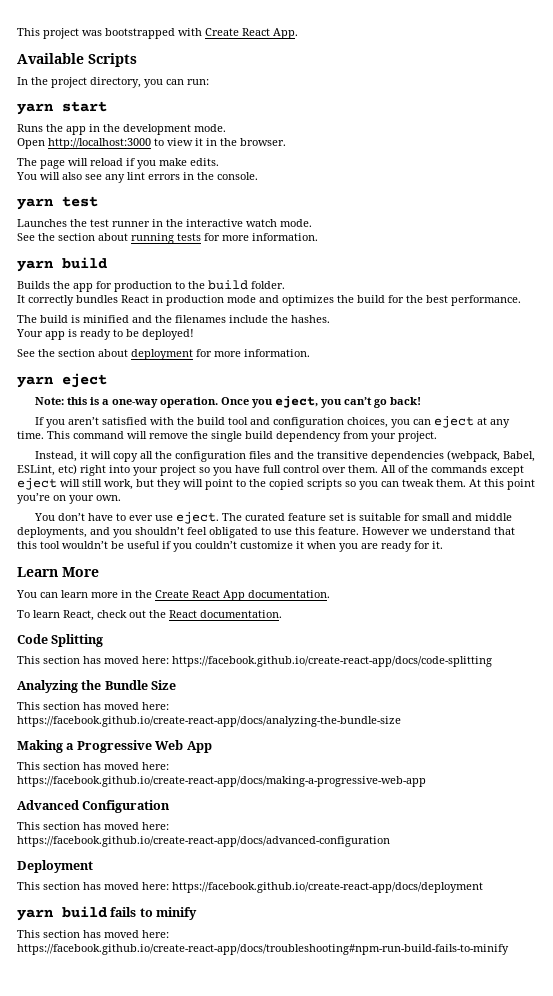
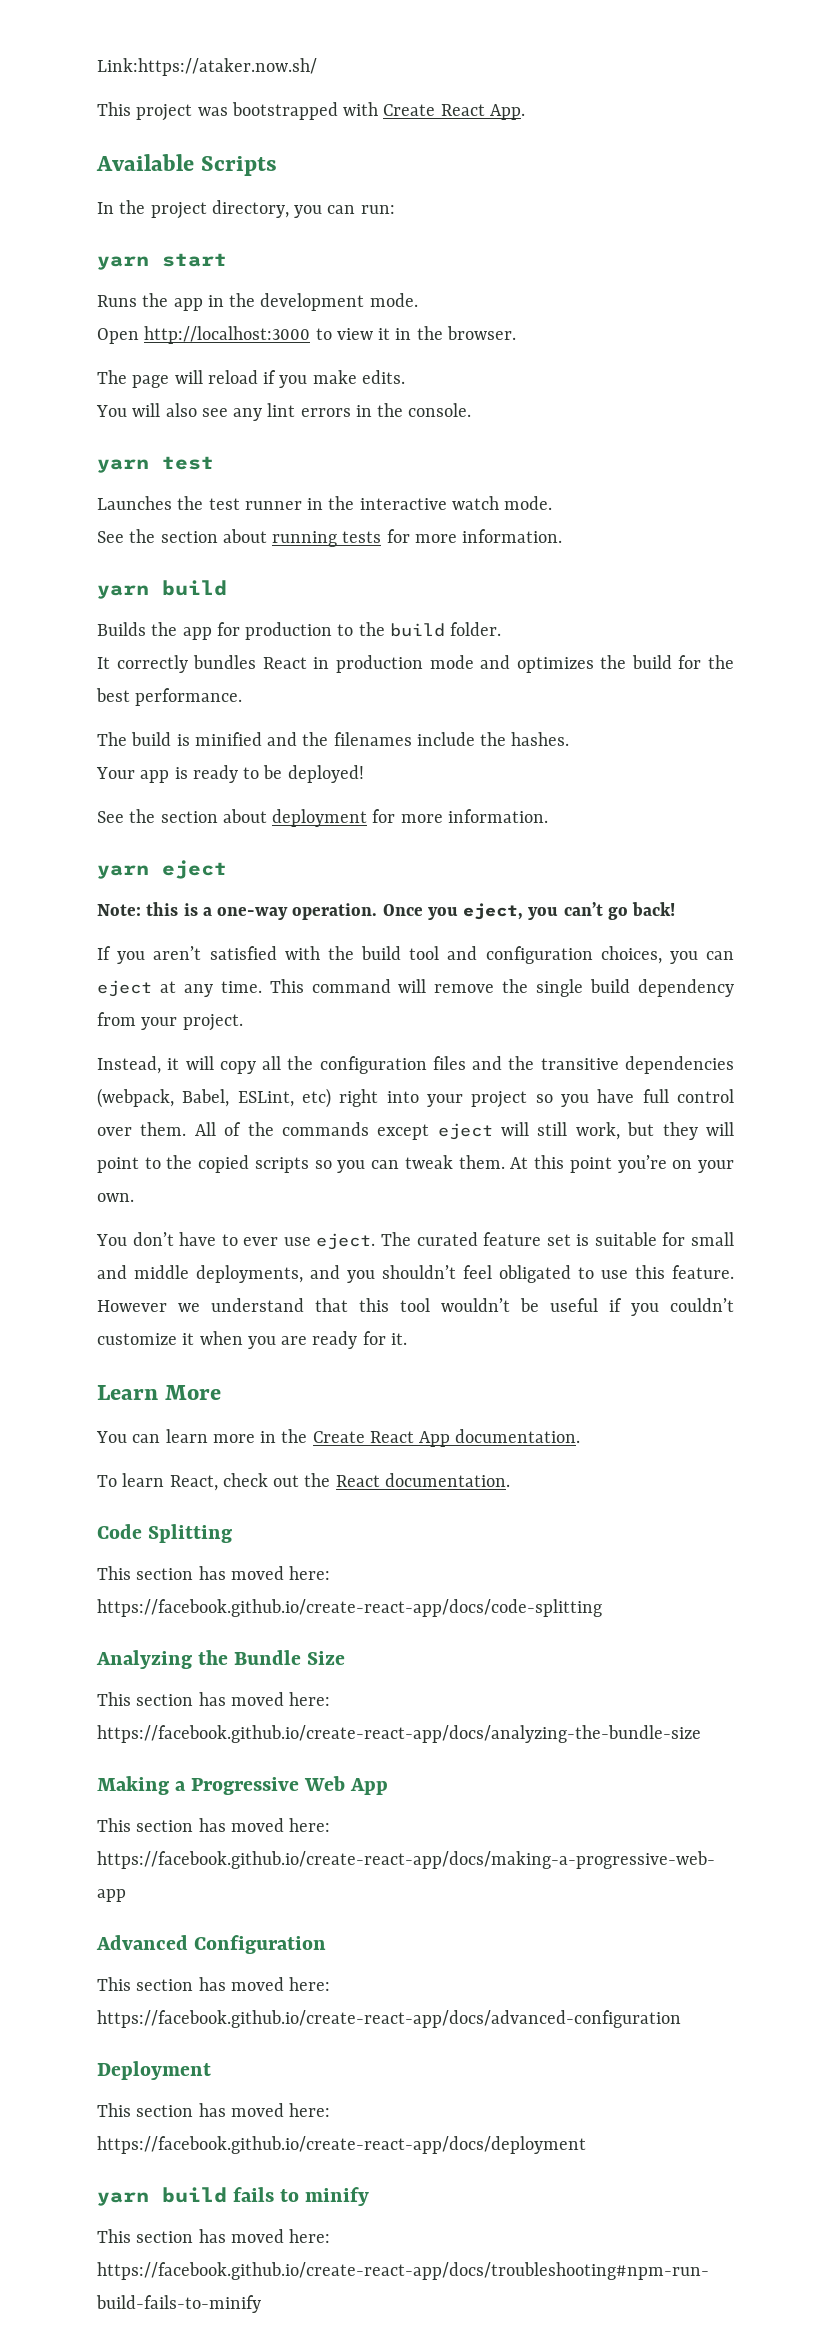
(17, 32) none -> [97,58,317,76] Link:https://ataker.now.sh/ //

